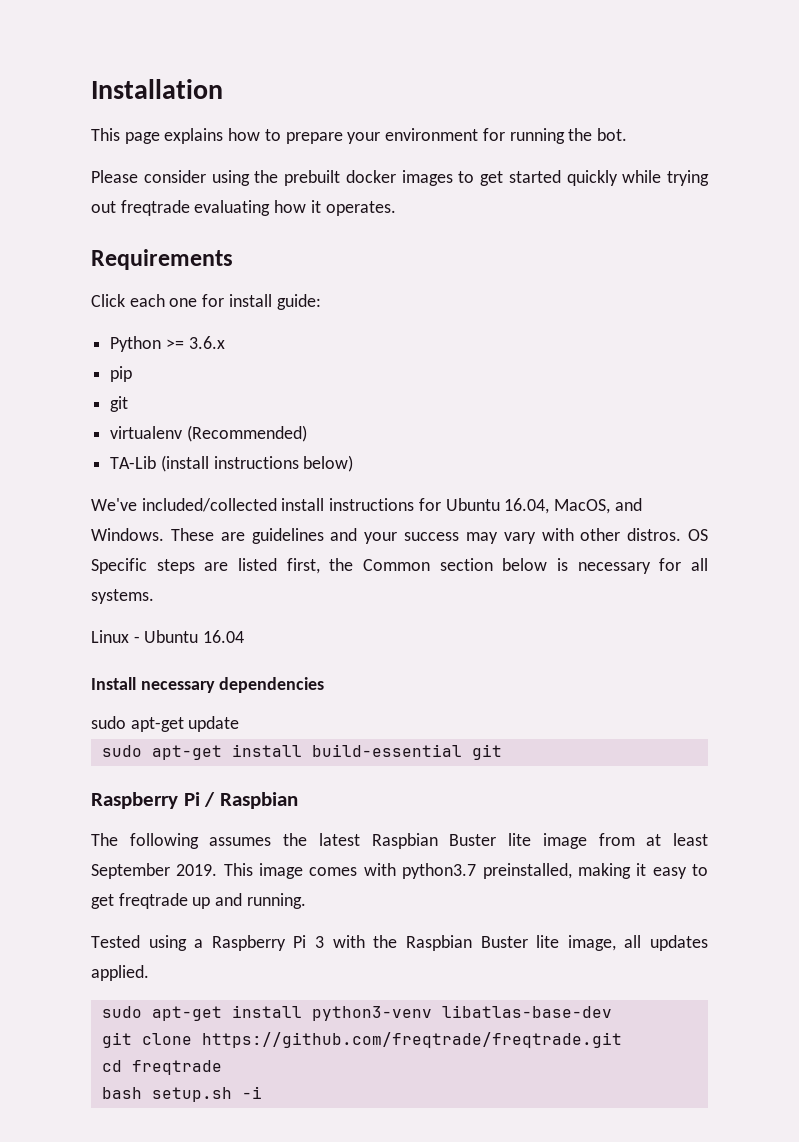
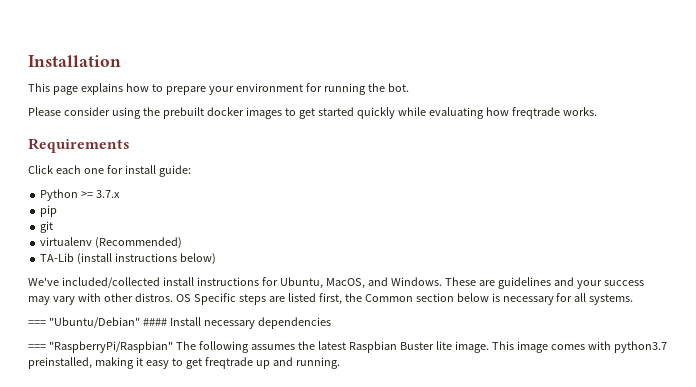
[667,170,709,186] [91,200,396,216] trying out freqtrade evaluating how it operates. -> [428,107,597,119] evaluating how freqtrade works.
[188,336,225,349] 3.6.x -> [96,190,121,198] 3.7.x
[445,498,550,514] Ubuntu 16.04, -> [279,277,323,289] Ubuntu,
[91,630,245,643] Linux - Ubuntu 16.04 // -> [28,317,167,328] === "Ubuntu/Debian" ####
[91,716,240,732] [101,744,502,760] [91,792,298,809] sudo apt-get update // sudo apt-get install build-essential git // Raspberry Pi / Raspbian // -> [28,341,173,353] === "RaspberryPi/Raspbian"
[542,833,709,849] [91,863,218,879] image from at least September 2019. -> [454,341,489,353] image.
[91,935,709,951] [91,965,149,981] [101,1005,612,1021] [101,1032,622,1048] [101,1060,222,1075] [101,1086,262,1102] // Tested using a Raspberry Pi 3 with the Raspbian Buster lite image, all updates applied. // sudo apt-get install python3-venv libatlas-base-dev // git clone https://github.com/freqtrade/freqtrade.git // cd freqtrade // bash setup.sh -i -> (340, 363) none

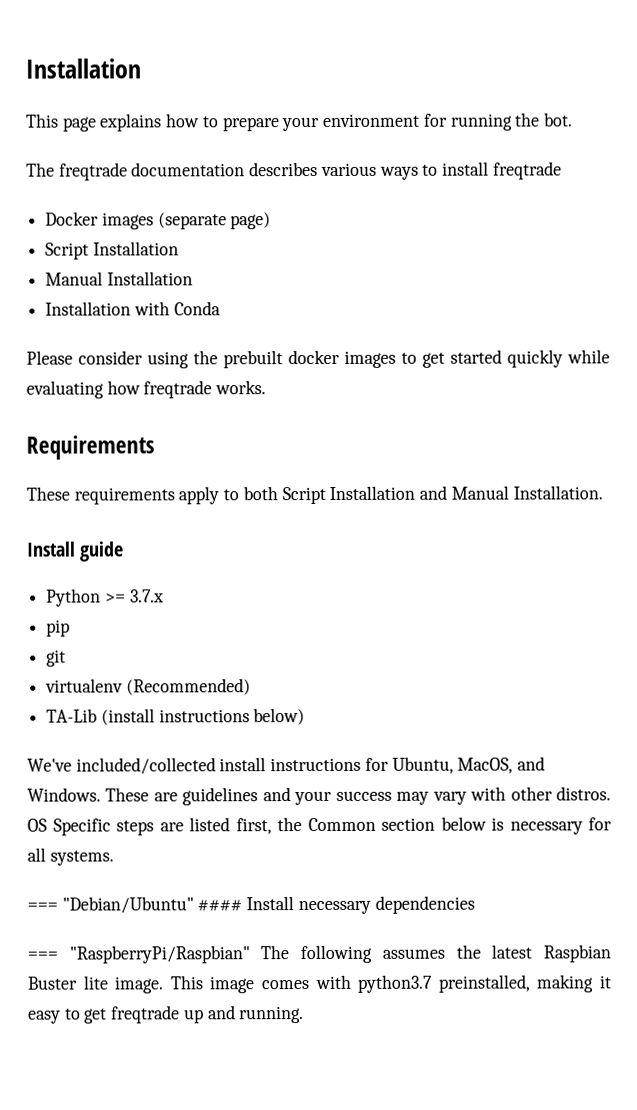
(409, 87) none -> [26,161,562,181] [45,211,272,230] [45,241,179,260] [45,271,193,286] [45,301,221,316] // The freqtrade documentation describes various ways to install freqtrade // Docker images (separate page) // Script Installation // Manual Installation // Installation with Conda
[28,165,191,177] Click each one for install guide: -> [26,485,603,505] [26,541,125,562] These requirements apply to both Script Installation and Manual Installation. // Install guide
[48,317,140,328] "Ubuntu/Debian" -> [61,896,194,914] "Debian/Ubuntu"

